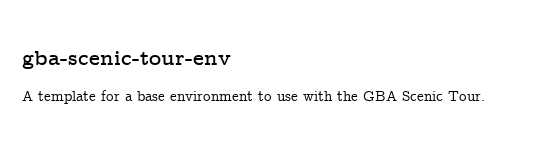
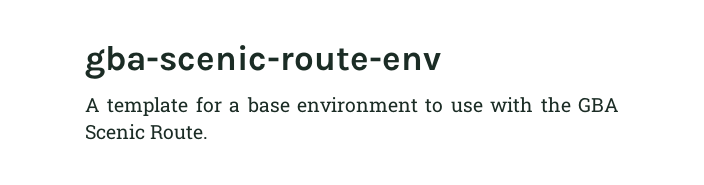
[22,51,231,69] gba-scenic-tour-env -> [85,45,441,79] gba-scenic-route-env
[448,91,485,101] Tour. -> [150,125,209,140] Route.

